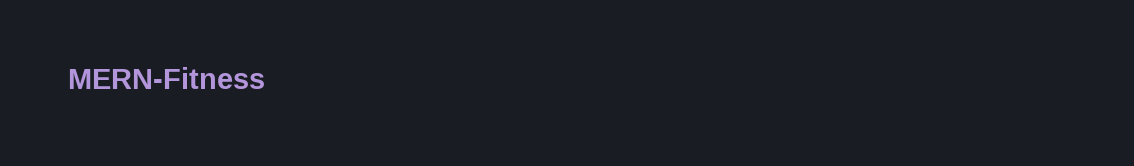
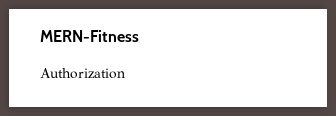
(265, 78) none -> [40,68,125,79] // Authorization

